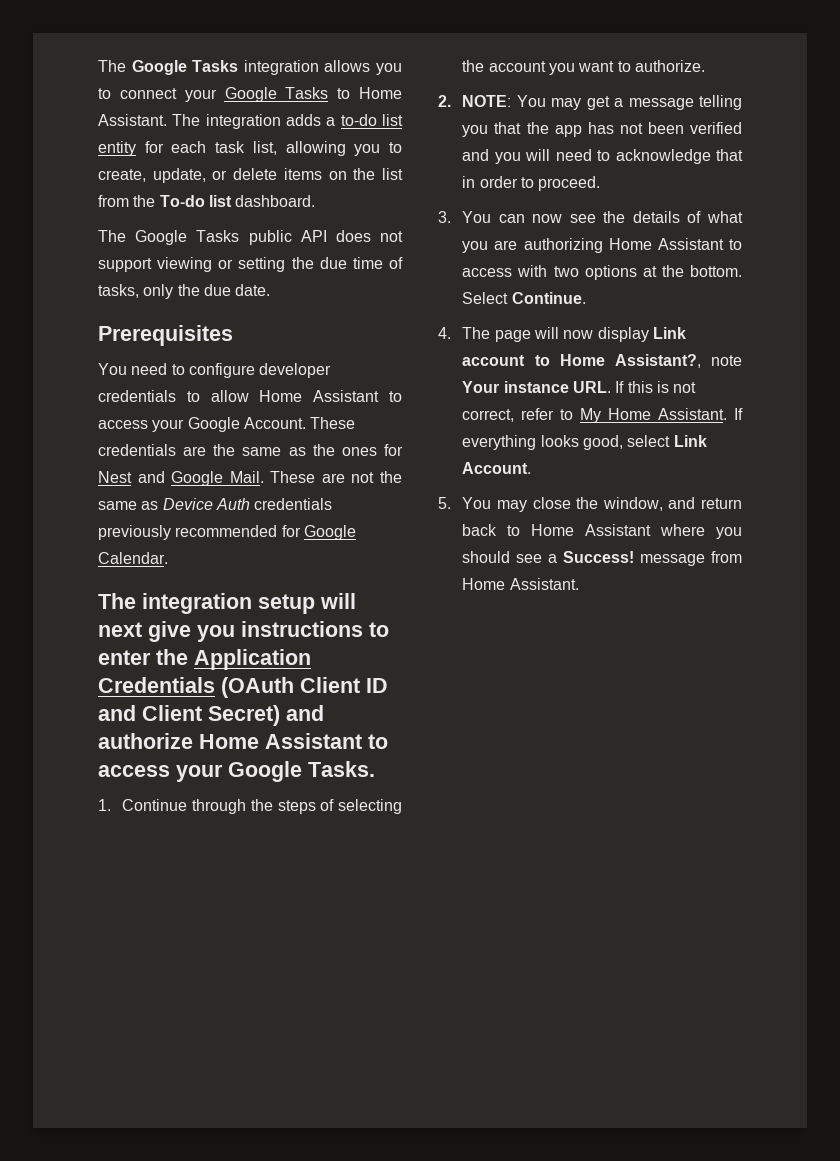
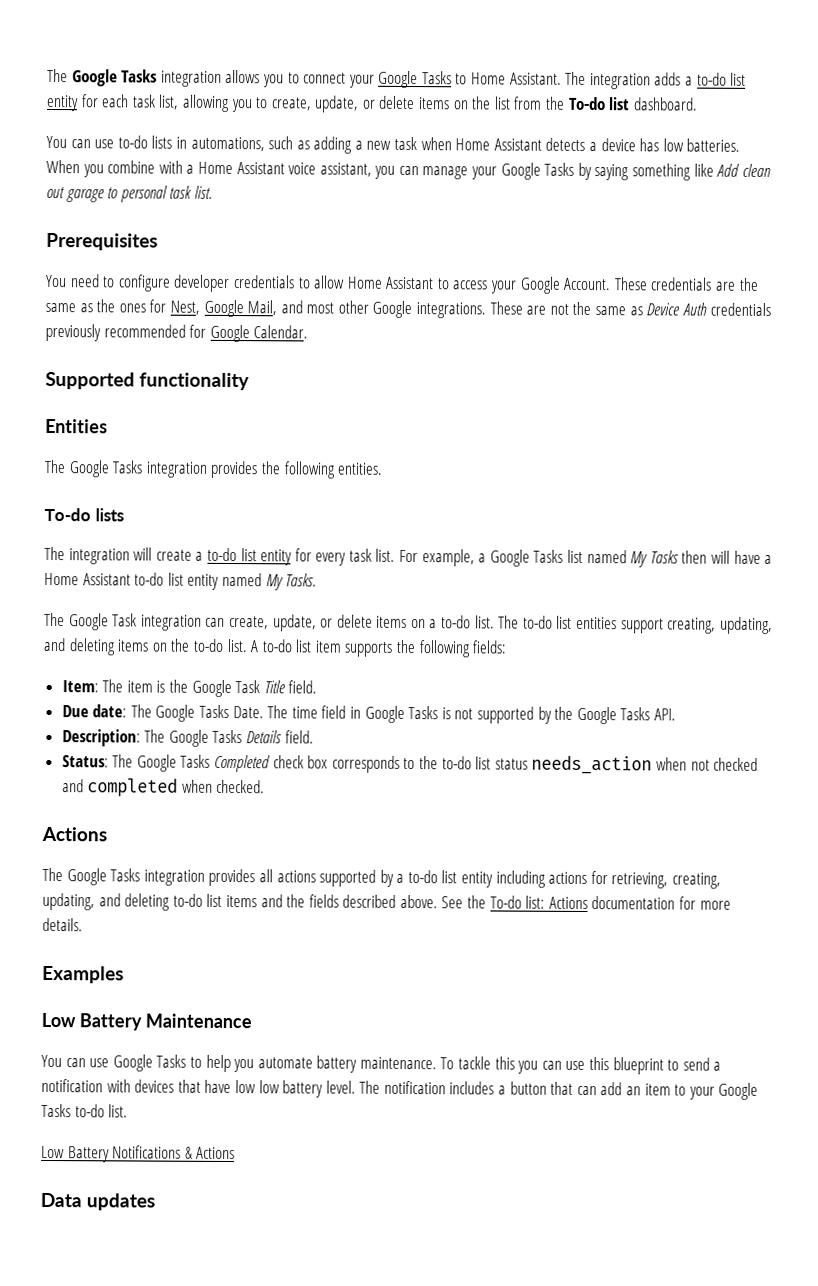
[98,230,403,245] [98,257,403,272] [98,284,271,299] The Google Tasks public API does not support viewing or setting the due time of tasks, only the due date. -> [46,135,741,154] [46,159,771,181] [46,185,213,203] You can use to-do lists in automations, such as adding a new task when Home Assistant detects a device has low batteries. When you combine with a Home Assistant voice assistant, you can manage your Google Tasks by saying something like Add clean out garage to personal task list.
[98,471,264,486] Nest and Google Mail. -> [169,299,487,319] Nest, Google Mail, and most other Google integrations.
[98,593,356,614] [98,621,389,642] [98,649,311,670] [98,677,388,698] [98,705,324,726] [98,733,388,749] [98,761,375,782] [98,799,402,814] [462,60,705,75] [438,95,742,110] [462,122,742,137] [462,149,743,164] [462,176,601,191] [438,211,743,223] [462,238,742,253] [462,265,742,280] [462,292,586,304] [438,327,686,342] [462,354,742,368] [462,381,697,393] [462,408,743,423] [462,435,707,450] [462,462,532,474] [438,497,742,512] [462,524,742,539] [462,551,742,566] [462,578,579,590] The integration setup will next give you instructions to enter the Application Credentials (OAuth Client ID and Client Secret) and authorize Home Assistant to access your Google Tasks. // 1. Continue through the steps of selecting the account you want to authorize. // 2. NOTE: You may get a message telling you that the app has not been verified and you will need to acknowledge that in order to proceed. // 3. You can now see the details of what you are authorizing Home Assistant to access with two options at the bottom. Select Continue. // 4. The page will now display Link account to Home Assistant?, note Your instance URL. If this is not correct, refer to My Home Assistant. If everything looks good, select Link Account. // 5. You may close the window, and return back to Home Assistant where you should see a Success! message from Home Assistant. -> [45,371,250,391] [45,418,108,434] [44,459,384,479] [44,507,124,522] [44,546,773,568] [44,572,318,591] [44,612,773,635] [43,637,508,658] [61,679,318,698] [61,704,676,725] [61,729,314,747] [61,754,759,775] [61,778,266,797] [41,826,107,842] [42,867,722,889] [42,892,731,911] [42,917,83,932] [42,965,124,984] [41,1012,253,1031] [41,1054,722,1075] [41,1078,759,1100] [41,1103,129,1118] [41,1145,236,1163] [40,1192,155,1211] Supported functionality // Entities // The Google Tasks integration provides the following entities. // To-do lists // The integration will create a to-do list entity for every task list. For example, a Google Tasks list named My Tasks then will have a Home Assistant to-do list entity named My Tasks. // The Google Task integration can create, update, or delete items on a to-do list. The to-do list entities support creating, updating, and deleting items on the to-do list. A to-do list item supports the following fields: // Item: The item is the Google Task Title field. // Due date: The Google Tasks Date. The time field in Google Tasks is not supported by the Google Tasks API. // Description: The Google Tasks Details field. // Status: The Google Tasks Completed check box corresponds to the to-do list status needs_action when not checked and completed when checked. // Actions // The Google Tasks integration provides all actions supported by a to-do list entity including actions for retrieving, creating, updating, and deleting to-do list items and the fields described above. See the To-do list: Actions documentation for more details. // Examples // Low Battery Maintenance // You can use Google Tasks to help you automate battery maintenance. To tackle this you can use this blueprint to send a notification with devices that have low low battery level. The notification includes a button that can add an item to your Google Tasks to-do list. // Low Battery Notifications & Actions // Data updates

